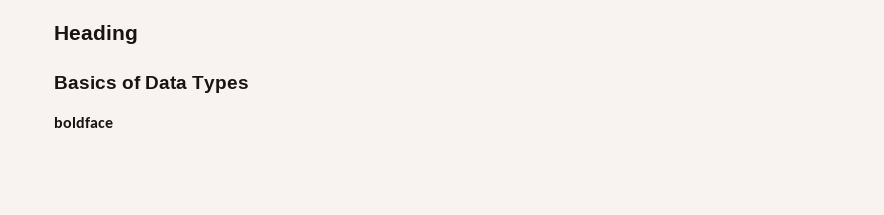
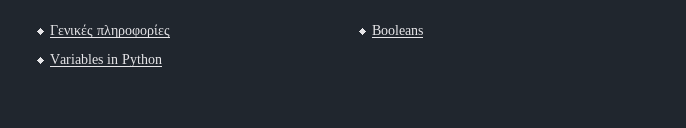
[54,25,138,44] [54,76,250,93] [54,117,113,128] Heading // Basics of Data Types // boldface -> [50,24,171,38] [50,54,163,67] [372,25,424,35] Γενικές πληροφορίες // Variables in Python // Booleans

